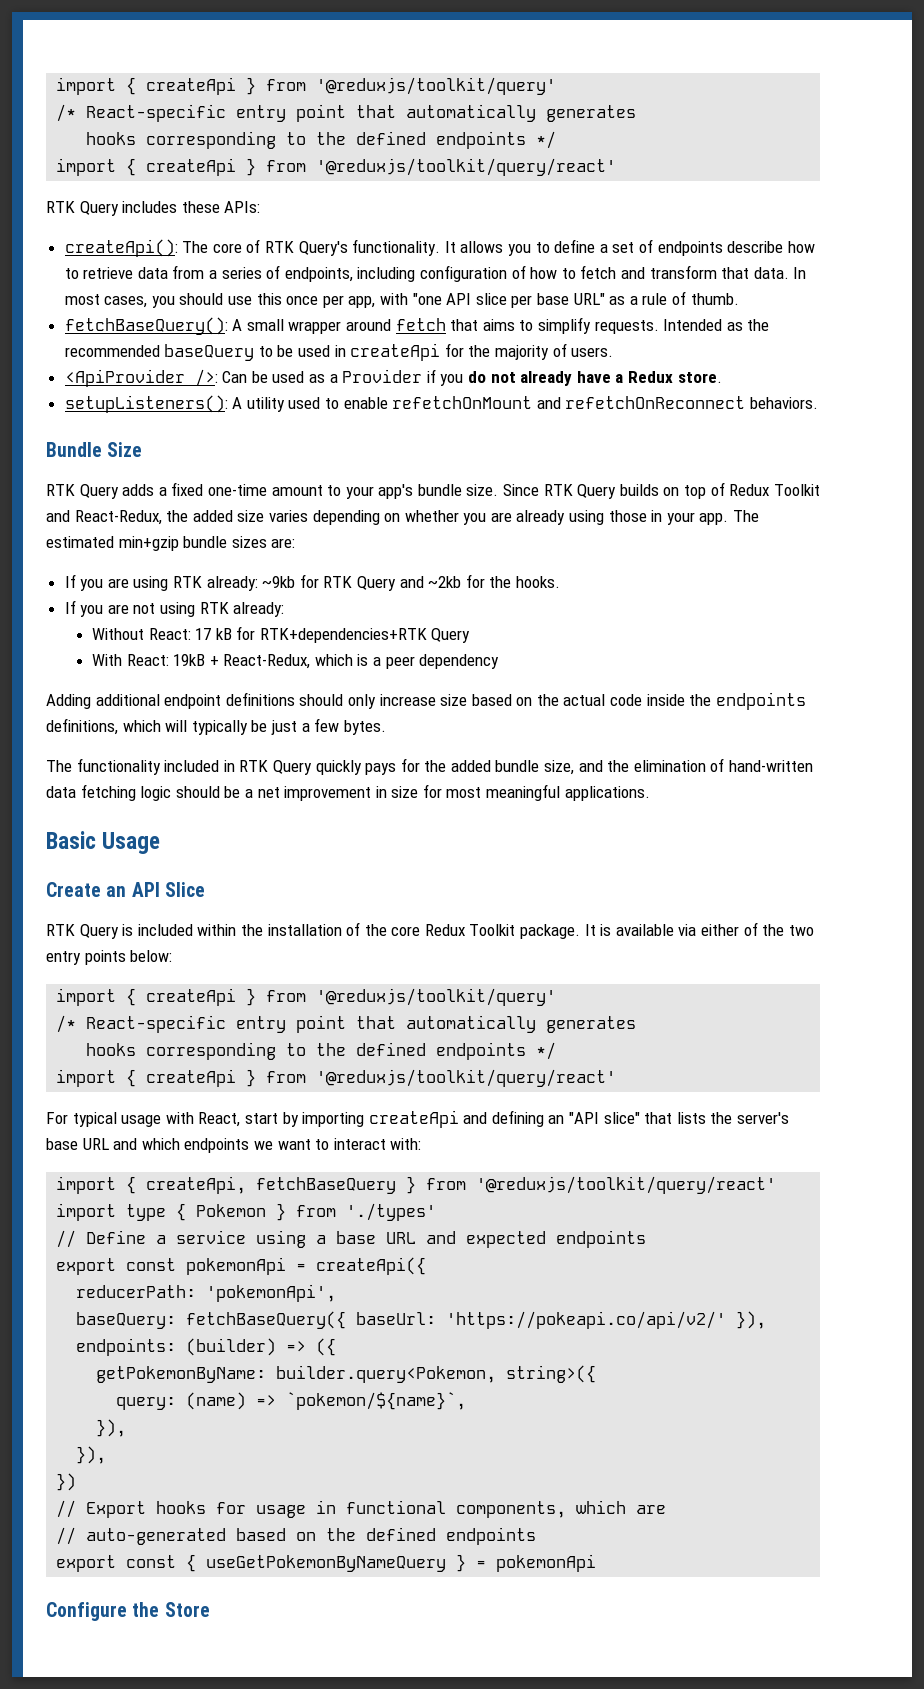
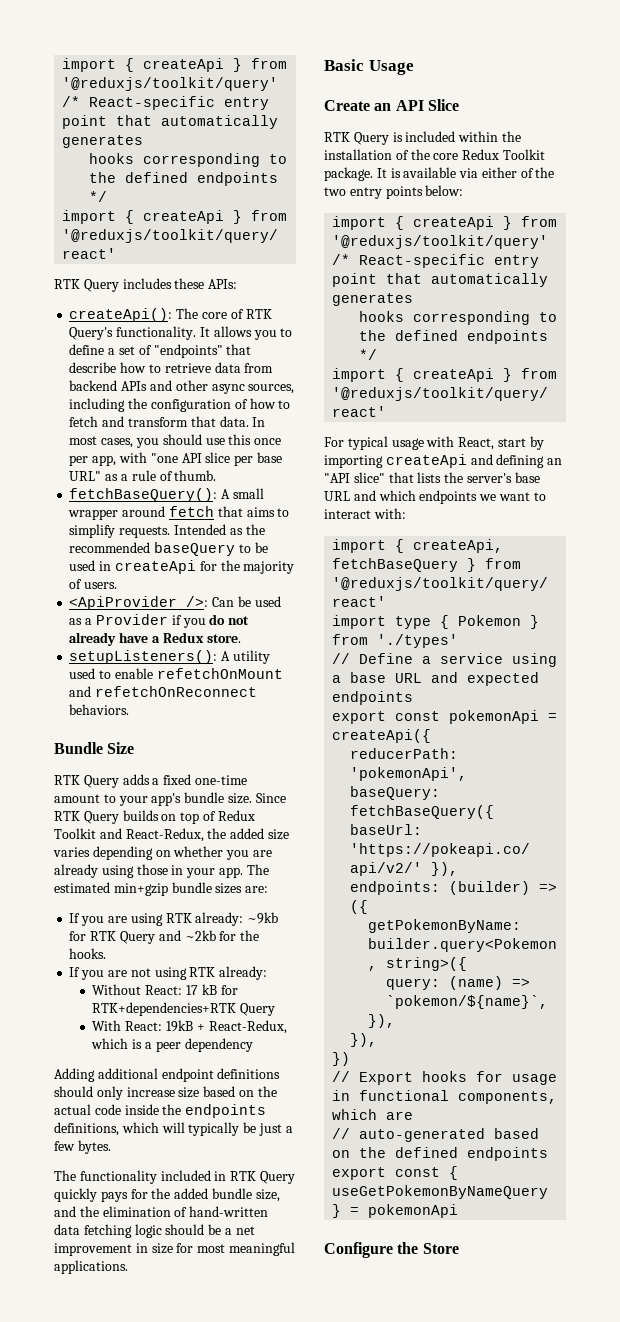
[657,241,723,256] endpoints -> [153,344,252,358] "endpoints" that
[209,265,416,282] a series of endpoints, including -> [69,380,295,394] [69,398,148,412] backend APIs and other async sources, including the

